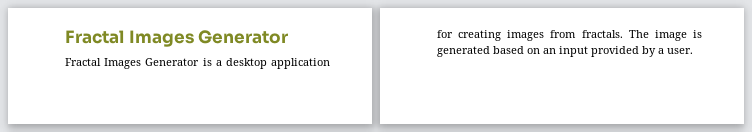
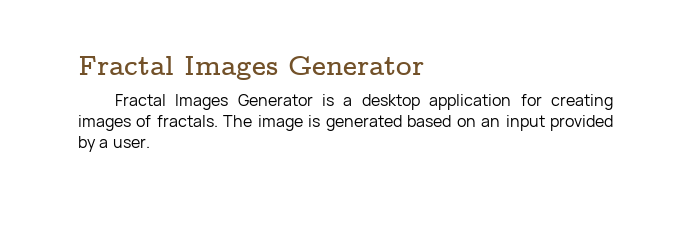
[550,30,577,38] from -> [136,115,152,127] of

